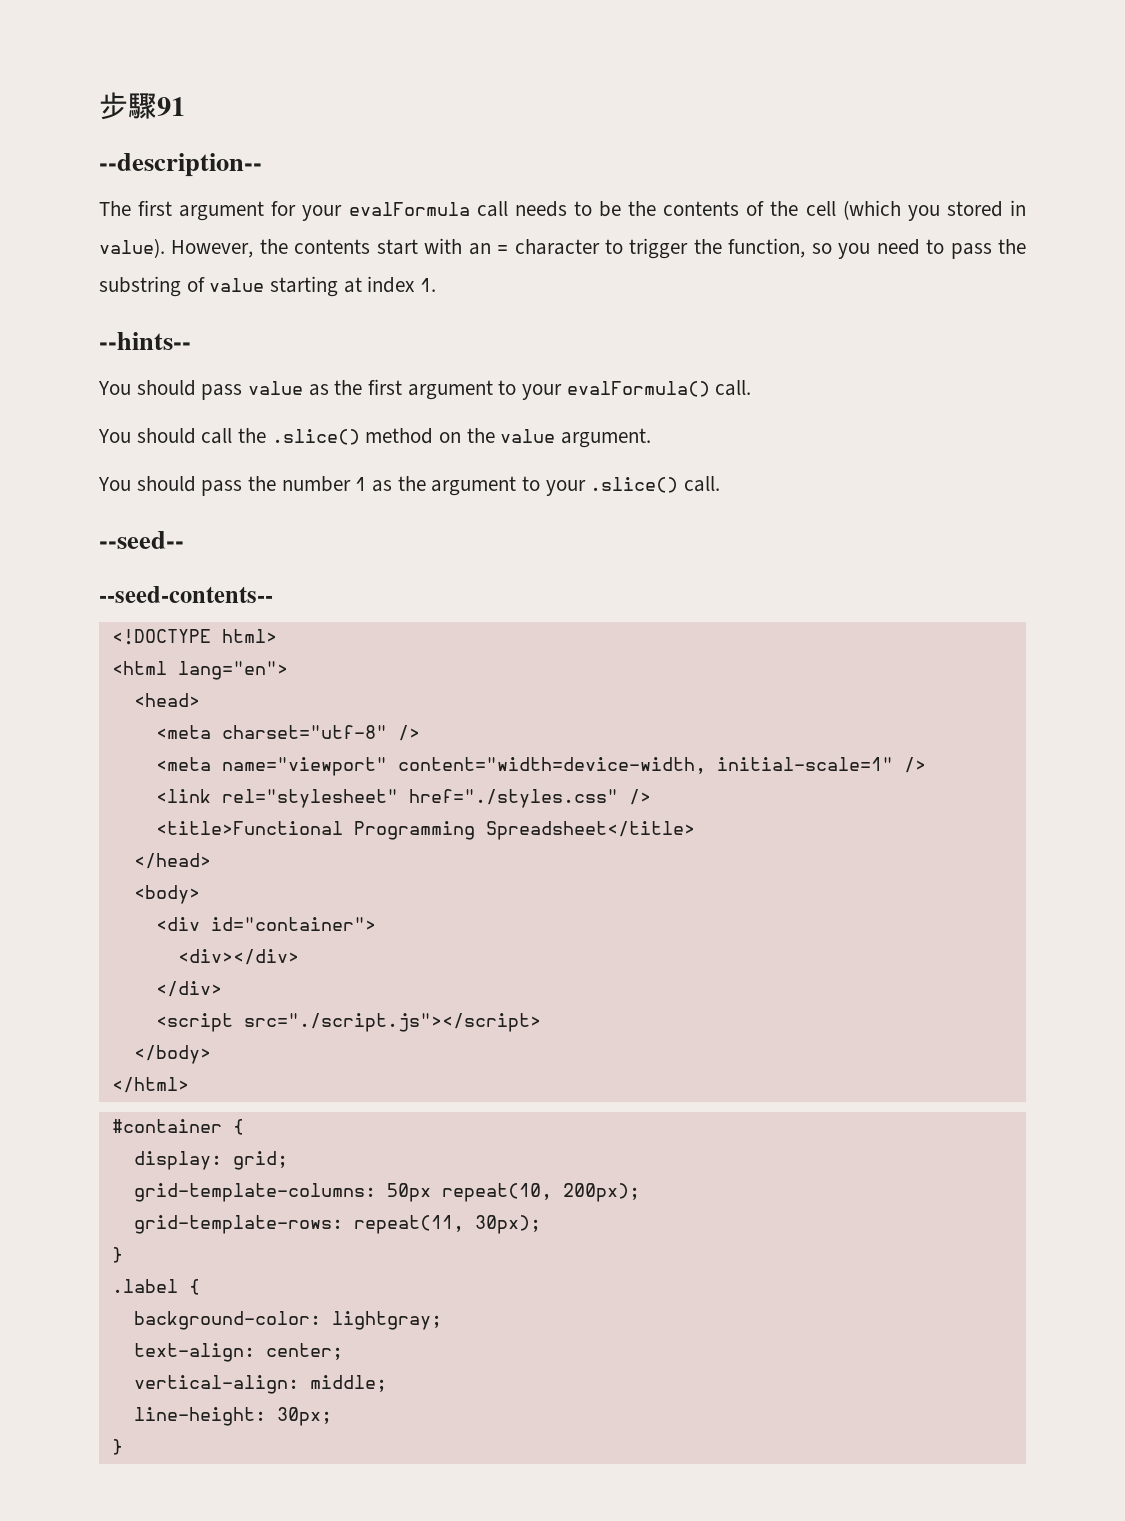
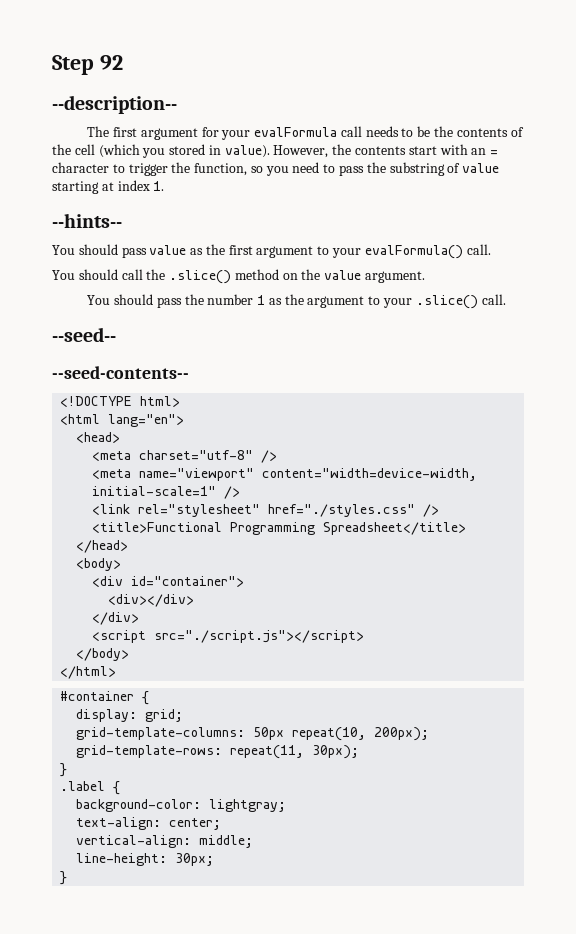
[99,92,185,120] 步驟91 -> [52,55,123,75] Step 92

